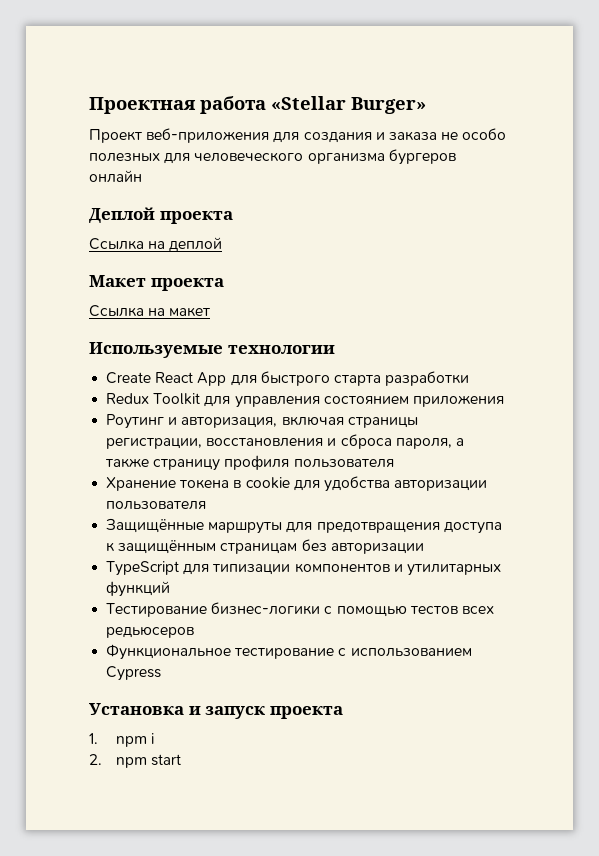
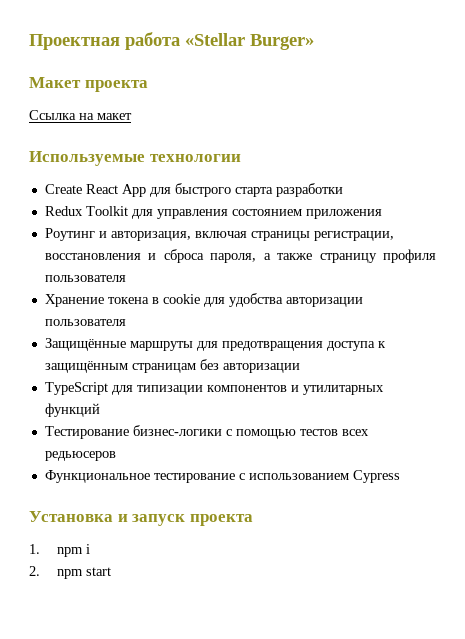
[89,128,507,143] [89,149,456,165] [89,170,142,183] [89,207,233,224] [89,237,223,252] // Проект веб-приложения для создания и заказа не особо полезных для человеческого организма бургеров онлайн // Деплой проекта // Ссылка на деплой -> (314, 42) none

